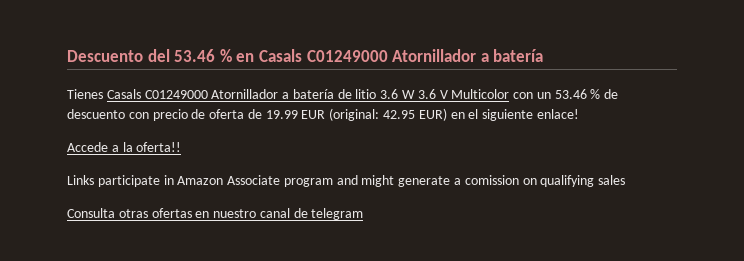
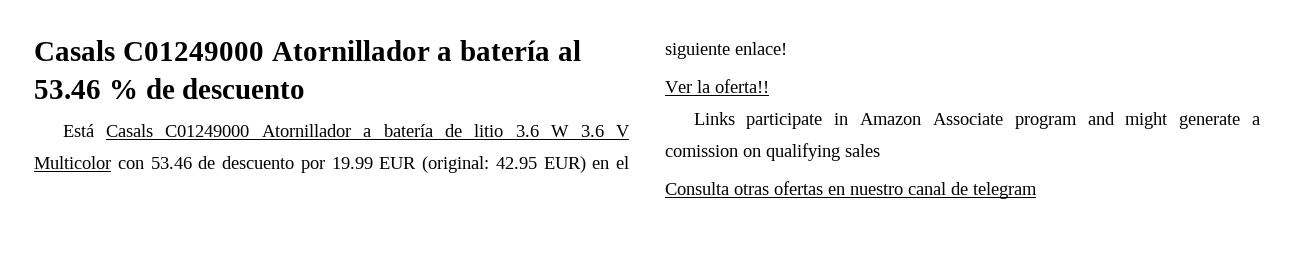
[67,49,544,62] [67,89,103,99] Descuento del 53.46 % en Casals C01249000 Atornillador a batería // Tienes -> [34,40,582,61] [34,78,306,99] [62,124,94,137] Casals C01249000 Atornillador a batería al 53.46 % de descuento // Está
[536,89,619,99] [67,109,262,121] un 53.46 % de descuento con precio de oferta de -> [150,156,325,173] 53.46 de descuento por
[67,142,119,152] Accede a -> [665,81,692,93] Ver

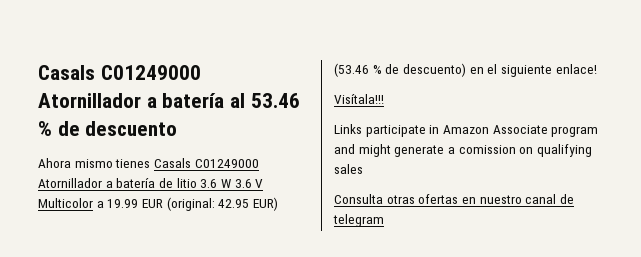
[62,124,94,137] Está -> [38,158,151,168] Ahora mismo tienes
[117,156,325,173] con 53.46 de descuento por -> [96,201,104,208] a
(586, 164) none -> [334,63,466,77] (53.46 % de descuento)
[665,79,769,93] Ver la oferta!! -> [334,94,384,104] Visítala!!!

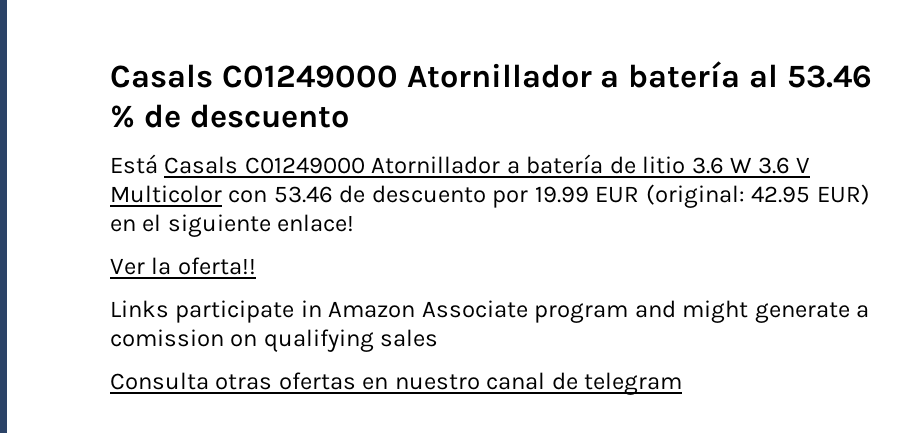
[38,158,151,168] Ahora mismo tienes -> [110,154,158,174] Está
[96,201,104,208] a -> [228,185,529,208] con 53.46 de descuento por
[334,63,466,77] (53.46 % de descuento) -> (870, 194) none
[334,94,384,104] Visítala!!! -> [110,257,256,275] Ver la oferta!!

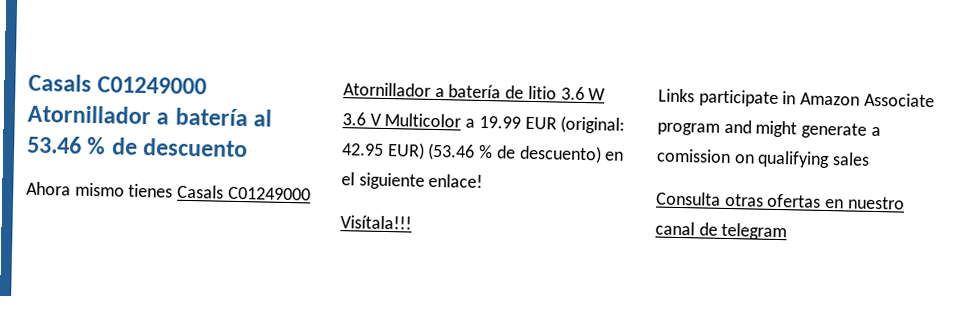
[110,154,158,174] Está -> [26,181,174,198] Ahora mismo tienes
[228,185,529,208] con 53.46 de descuento por -> [465,118,476,128] a
(870, 194) none -> [427,142,602,164] (53.46 % de descuento)
[110,257,256,275] Ver la oferta!! -> [340,215,412,230] Visítala!!!

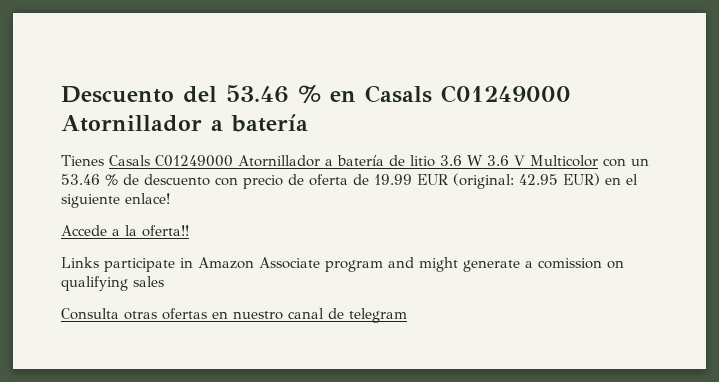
[28,73,208,95] [27,104,273,127] [27,135,249,158] [26,181,174,198] Casals C01249000 Atornillador a batería al 53.46 % de descuento // Ahora mismo tienes -> [61,85,571,103] [61,114,308,132] [61,155,104,166] Descuento del 53.46 % en Casals C01249000 Atornillador a batería // Tienes
[465,118,476,128] a -> [603,158,649,167] [61,174,369,189] con un 53.46 % de descuento con precio de oferta de
[427,142,602,164] (53.46 % de descuento) -> (600, 179) none
[340,215,412,230] Visítala!!! -> [61,225,189,237] Accede a la oferta!!

